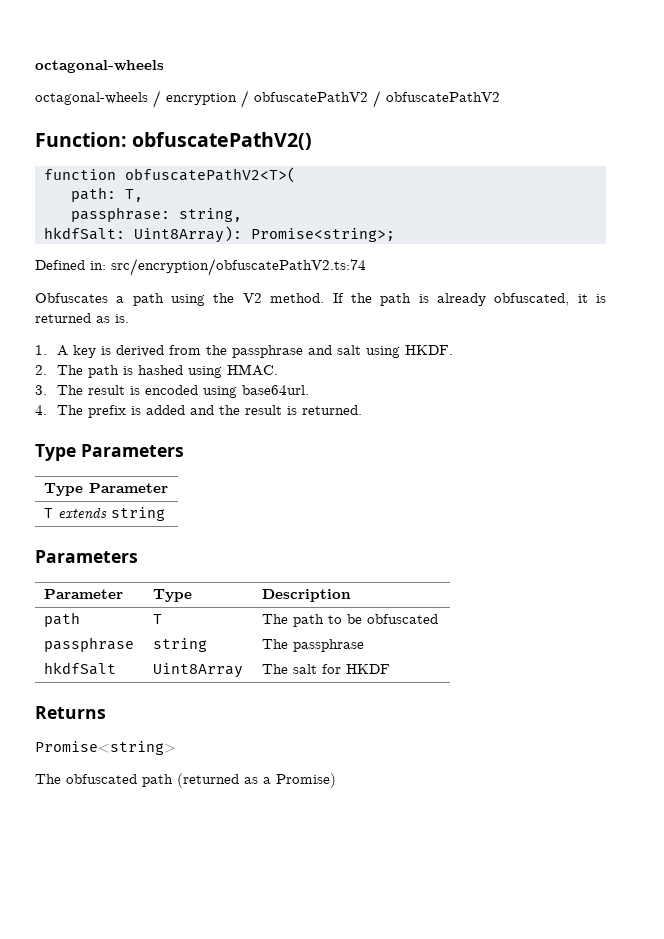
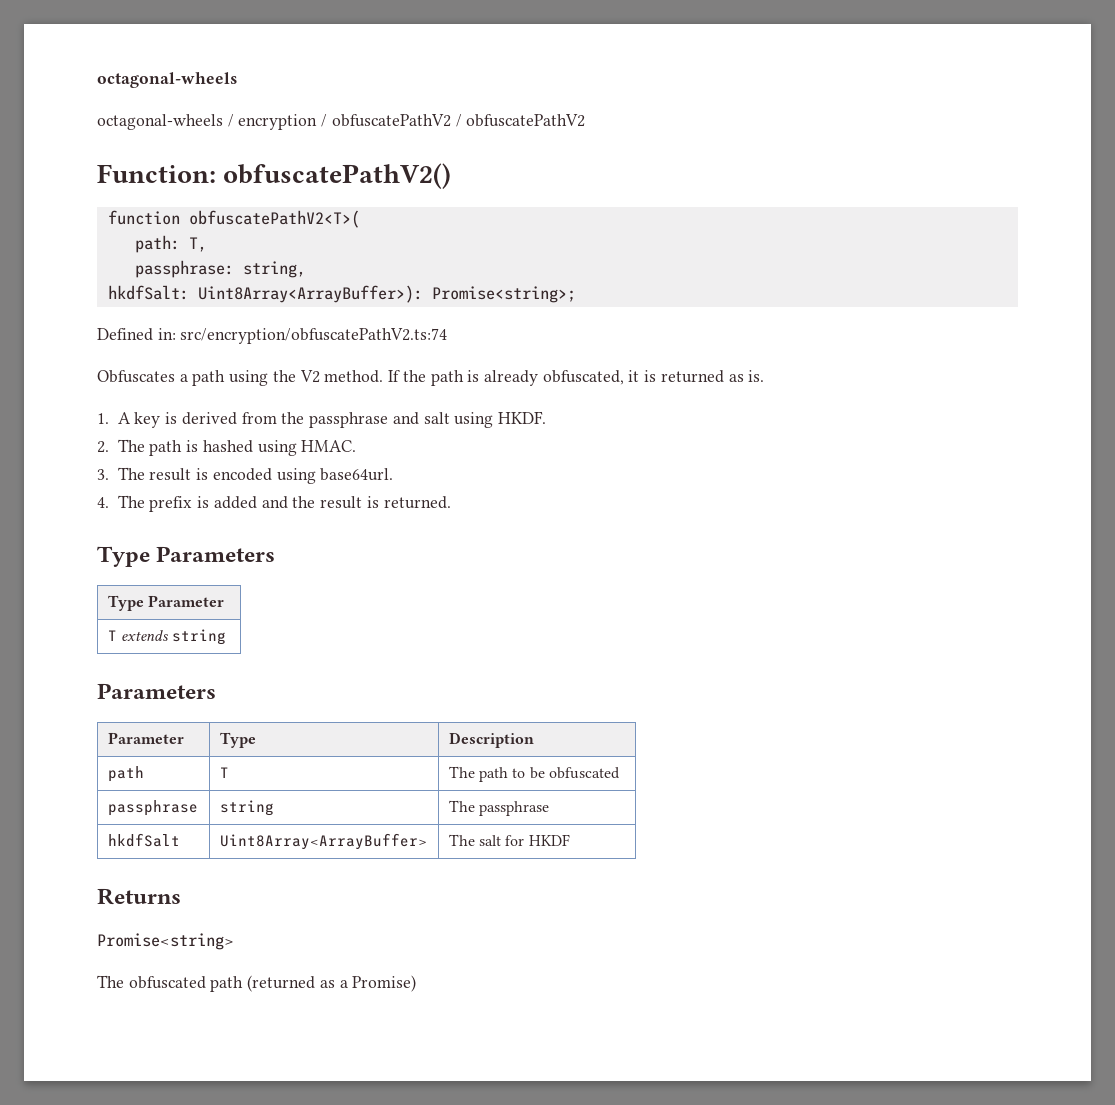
[133,226,242,243] Uint8Array): -> [197,285,423,303] Uint8Array<ArrayBuffer>):
[153,663,244,678] Uint8Array -> [219,833,427,850] Uint8Array<ArrayBuffer>

